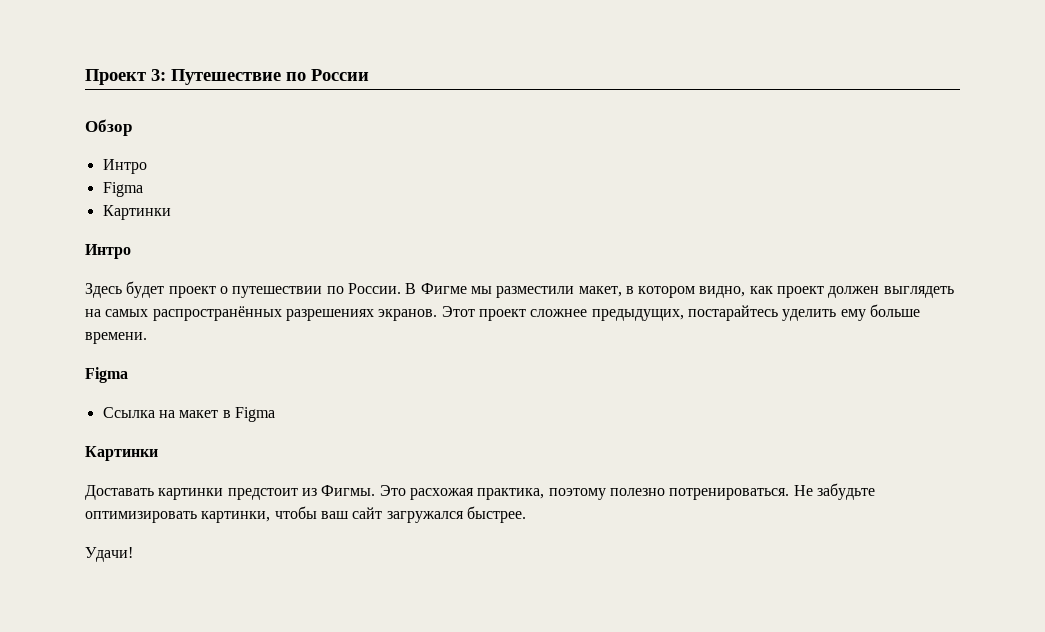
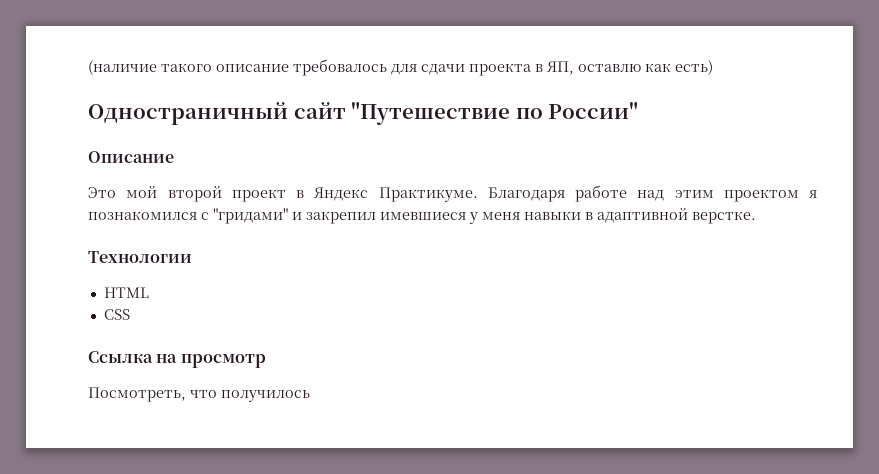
[85,69,369,85] [85,119,132,136] [102,159,147,174] [102,182,143,197] [102,205,171,220] [85,244,131,259] [85,281,954,298] [85,304,920,321] [85,332,147,344] [85,367,128,383] [102,407,275,422] [85,446,158,461] [85,483,875,500] [85,506,526,523] [85,547,133,562] Проект 3: Путешествие по России // Обзор // Интро // Figma // Картинки // Интро // Здесь будет проект о путешествии по России. В Фигме мы разместили макет, в котором видно, как проект должен выглядеть на самых распространённых разрешениях экранов. Этот проект сложнее предыдущих, постарайтесь уделить ему больше времени. // Figma // Ссылка на макет в Figma // Картинки // Доставать картинки предстоит из Фигмы. Это расхожая практика, поэтому полезно потренироваться. Не забудьте оптимизировать картинки, чтобы ваш сайт загружался быстрее. // Удачи! -> [88,59,713,76] [88,102,639,125] [88,151,174,163] [88,185,817,202] [88,208,756,224] [88,251,192,263] [103,287,149,298] [103,309,130,320] [88,351,266,368] [88,387,310,402] (наличие такого описание требовалось для сдачи проекта в ЯП, оставлю как есть) // Одностраничный сайт "Путешествие по России" // Описание // Это мой второй проект в Яндекс Практикуме. Благодаря работе над этим проектом я познакомился с "гридами" и закрепил имевшиеся у меня навыки в адаптивной верстке. // Технологии // HTML // CSS // Ссылка на просмотр // Посмотреть, что получилось

